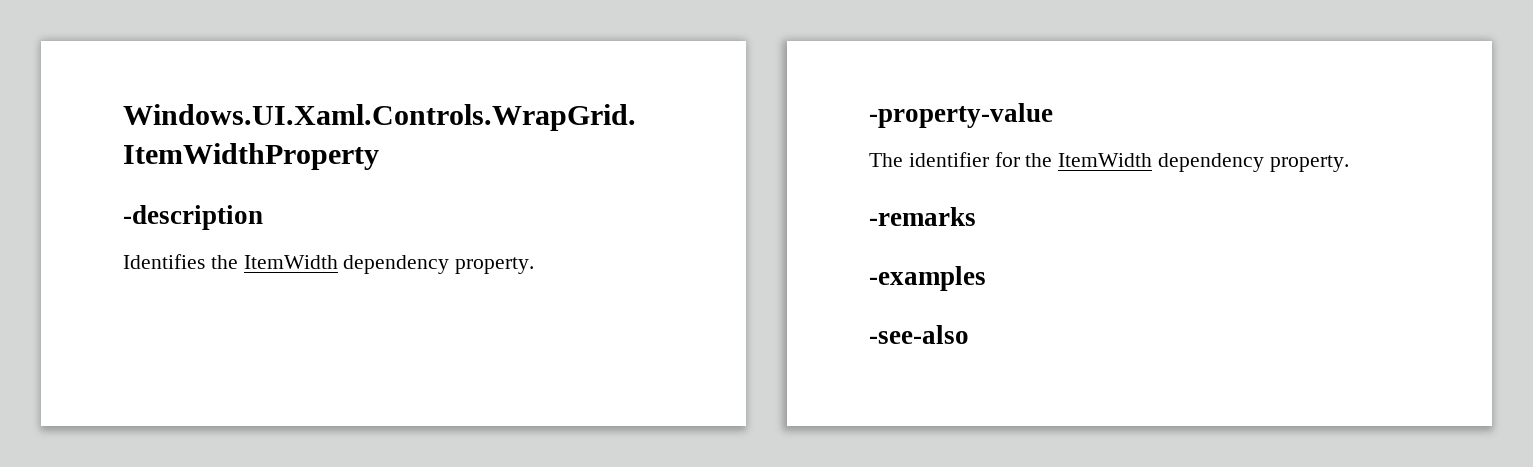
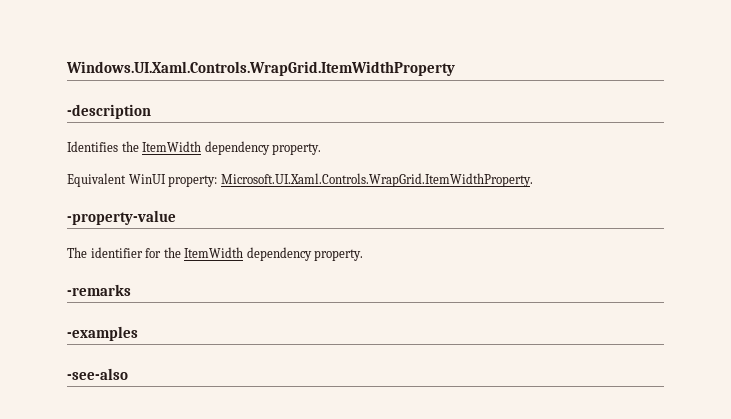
(535, 265) none -> [67,173,533,187] // Equivalent WinUI property: Microsoft.UI.Xaml.Controls.WrapGrid.ItemWidthProperty.

